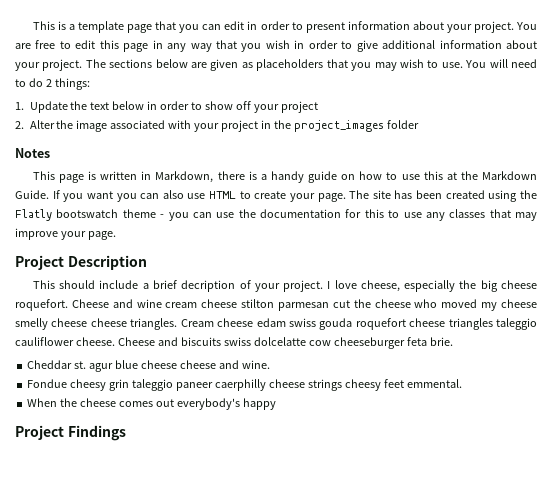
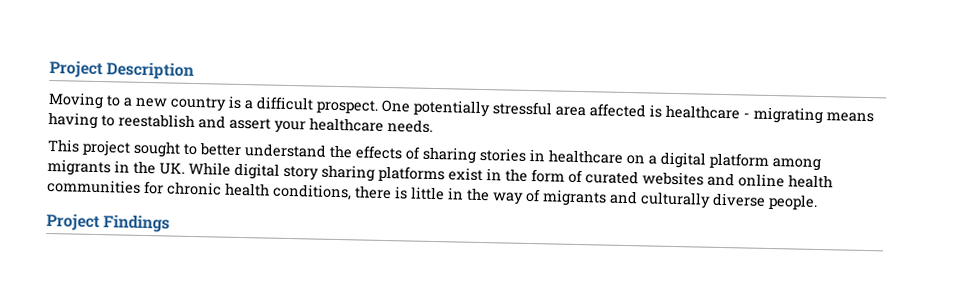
[32,21,537,33] [15,40,538,52] [15,59,538,71] [15,78,90,90] [15,101,319,113] [15,120,420,132] [15,148,50,158] [32,171,537,183] [15,190,538,202] [15,209,537,221] [15,228,116,240] [15,255,147,270] [32,280,537,292] [15,299,537,311] [15,318,538,330] [15,337,453,349] [27,360,270,372] [27,379,462,391] [27,398,276,410] This is a template page that you can edit in order to present information about your project. You are free to edit this page in any way that you wish in order to give additional information about your project. The sections below are given as placeholders that you may wish to use. You will need to do 2 things: // 1. Update the text below in order to show off your project // 2. Alter the image associated with your project in the project_images folder // Notes // This page is written in Markdown, there is a handy guide on how to use this at the Markdown Guide. If you want you can also use HTML to create your page. The site has been created using the Flatly bootswatch theme - you can use the documentation for this to use any classes that may improve your page. // Project Description // This should include a brief decription of your project. I love cheese, especially the big cheese roquefort. Cheese and wine cream cheese stilton parmesan cut the cheese who moved my cheese smelly cheese cheese triangles. Cream cheese edam swiss gouda roquefort cheese triangles taleggio cauliflower cheese. Cheese and biscuits swiss dolcelatte cow cheeseburger feta brie. // Cheddar st. agur blue cheese cheese and wine. // Fondue cheesy grin taleggio paneer caerphilly cheese strings cheesy feet emmental. // When the cheese comes out everybody's happy -> [49,60,195,81] [48,91,874,125] [48,111,433,134] [47,138,821,172] [47,158,833,189] [47,178,818,210] Project Description // Moving to a new country is a difficult prospect. One potentially stressful area affected is healthcare - migrating means having to reestablish and assert your healthcare needs. // This project sought to better understand the effects of sharing stories in healthcare on a digital platform among migrants in the UK. While digital story sharing platforms exist in the form of curated websites and online health communities for chronic health conditions, there is little in the way of migrants and culturally diverse people.

